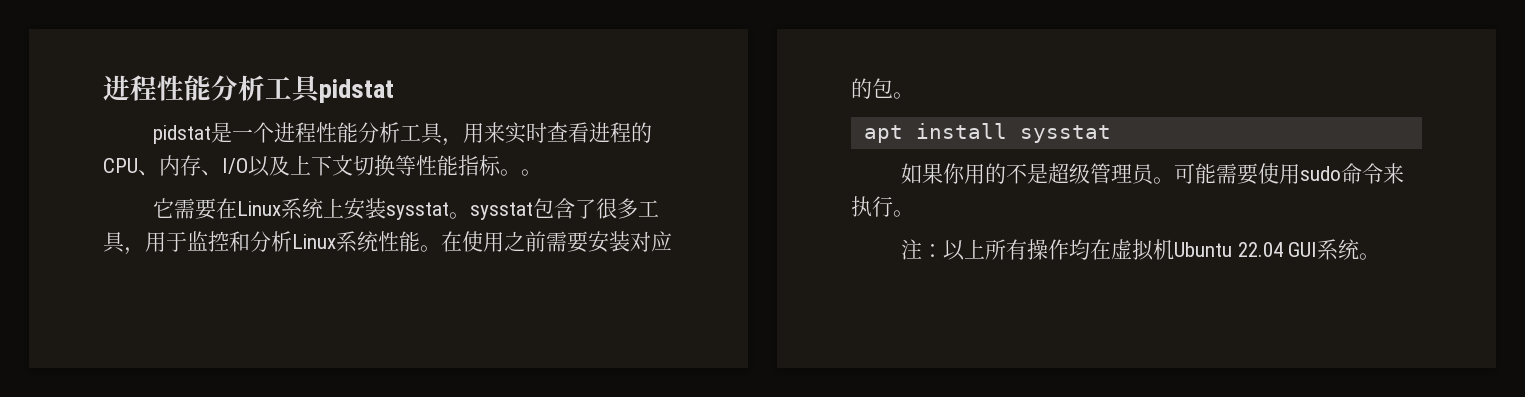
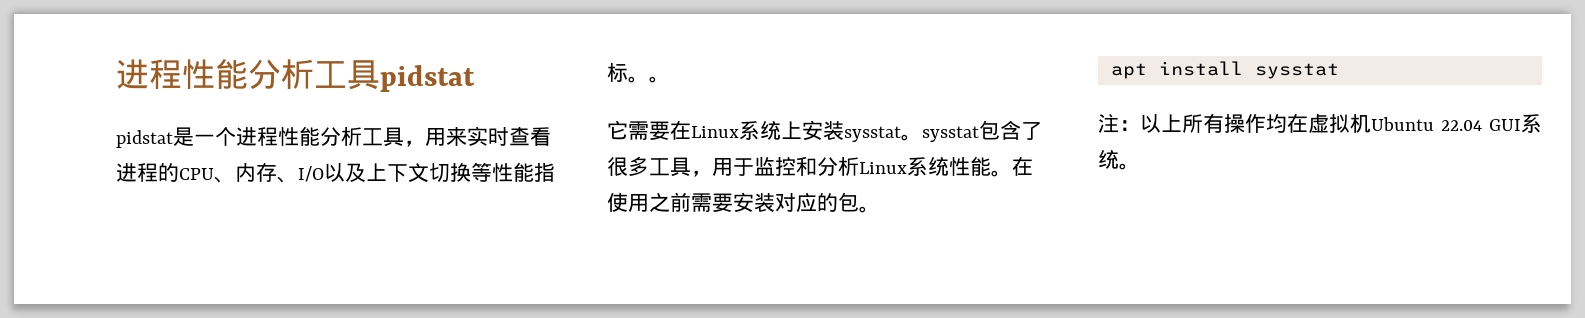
[900,163,1404,185] [851,196,914,217] // 如果你用的不是超级管理员。可能需要使用sudo命令来执行。 -> (1339, 71) none

